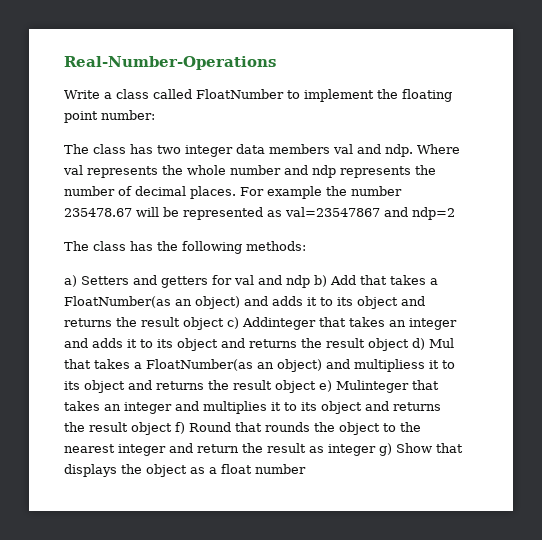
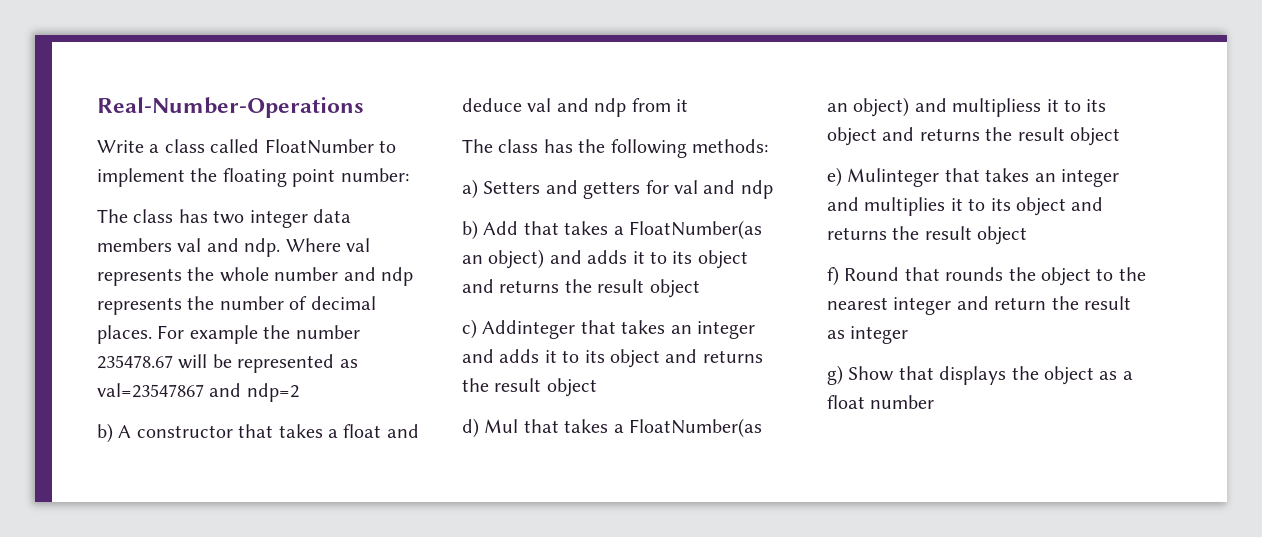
(455, 213) none -> [97,423,419,443] [462,98,688,117] // b) A constructor that takes a float and deduce val and ndp from it
(310, 281) none -> (773, 189) //
(224, 323) none -> (700, 288) //
(409, 344) none -> (597, 387) //
(316, 386) none -> (1120, 136) //
(172, 428) none -> (1028, 235) //
(376, 450) none -> (909, 335) //

